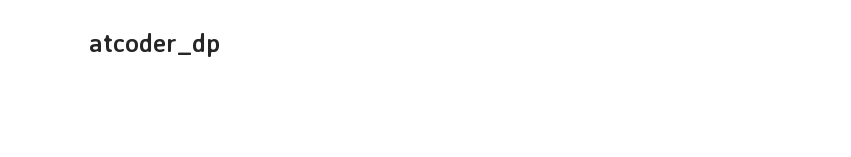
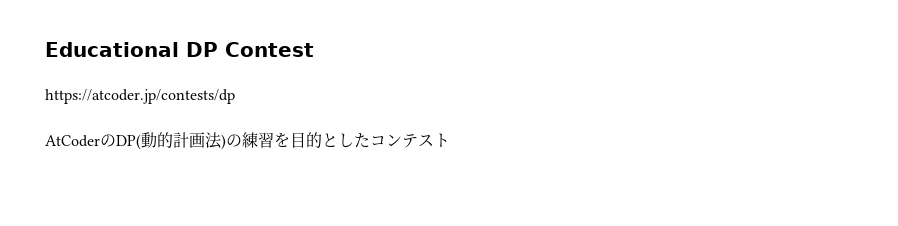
[89,33,220,57] atcoder_dp -> [45,42,314,57] [45,89,235,104] [45,132,450,150] Educational DP Contest // https://atcoder.jp/contests/dp // AtCoderのDP(動的計画法)の練習を目的としたコンテスト

